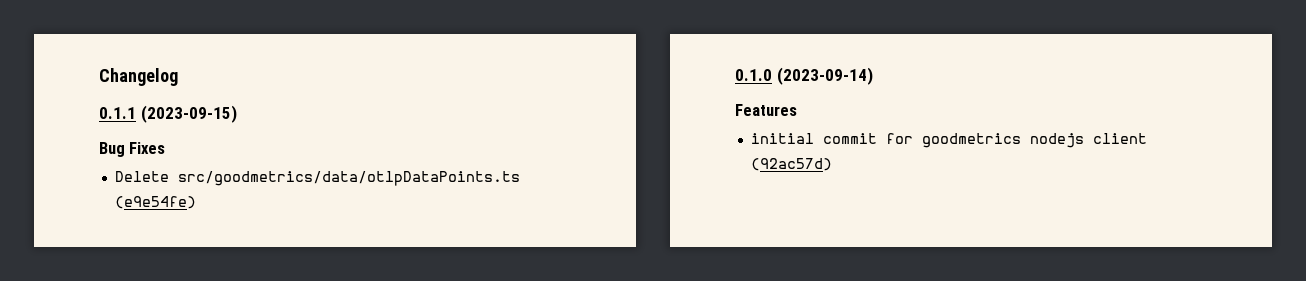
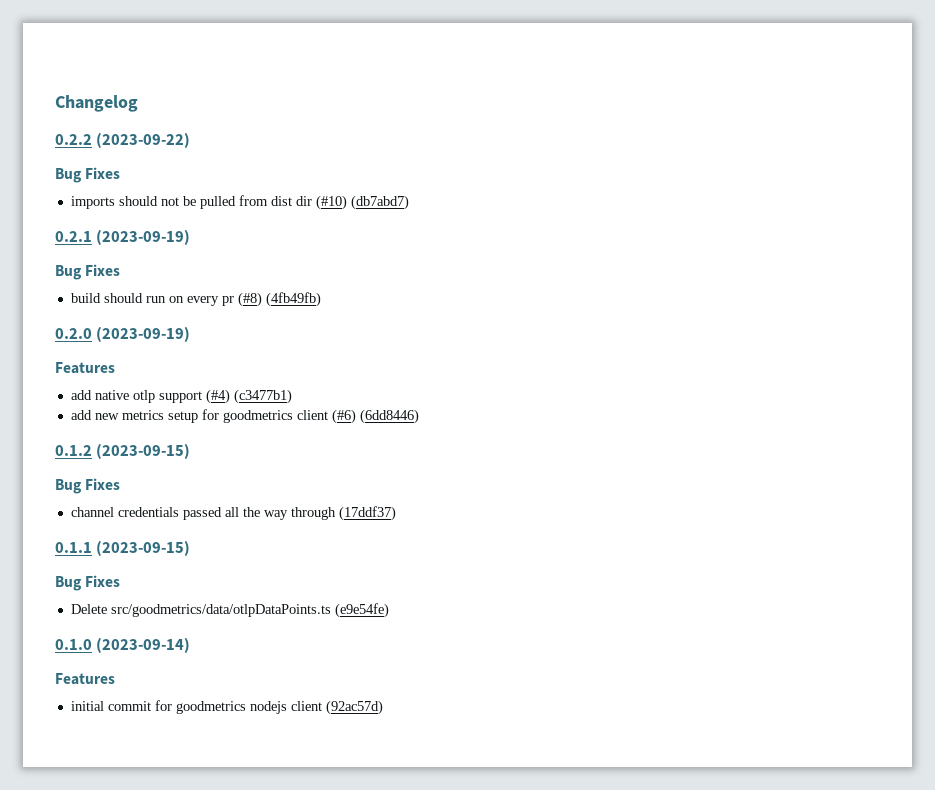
(178, 77) none -> [55,132,191,148] [55,167,121,183] [70,195,409,210] [55,229,191,245] [55,264,121,280] [70,292,321,307] [55,326,191,342] [55,362,115,374] [70,389,292,404] [70,409,419,424] [55,443,191,459] [55,478,121,494] [70,506,396,521] // 0.2.2 (2023-09-22) // Bug Fixes // imports should not be pulled from dist dir (#10) (db7abd7) // 0.2.1 (2023-09-19) // Bug Fixes // build should run on every pr (#8) (4fb49fb) // 0.2.0 (2023-09-19) // Features // add native otlp support (#4) (c3477b1) // add new metrics setup for goodmetrics client (#6) (6dd8446) // 0.1.2 (2023-09-15) // Bug Fixes // channel credentials passed all the way through (17ddf37)

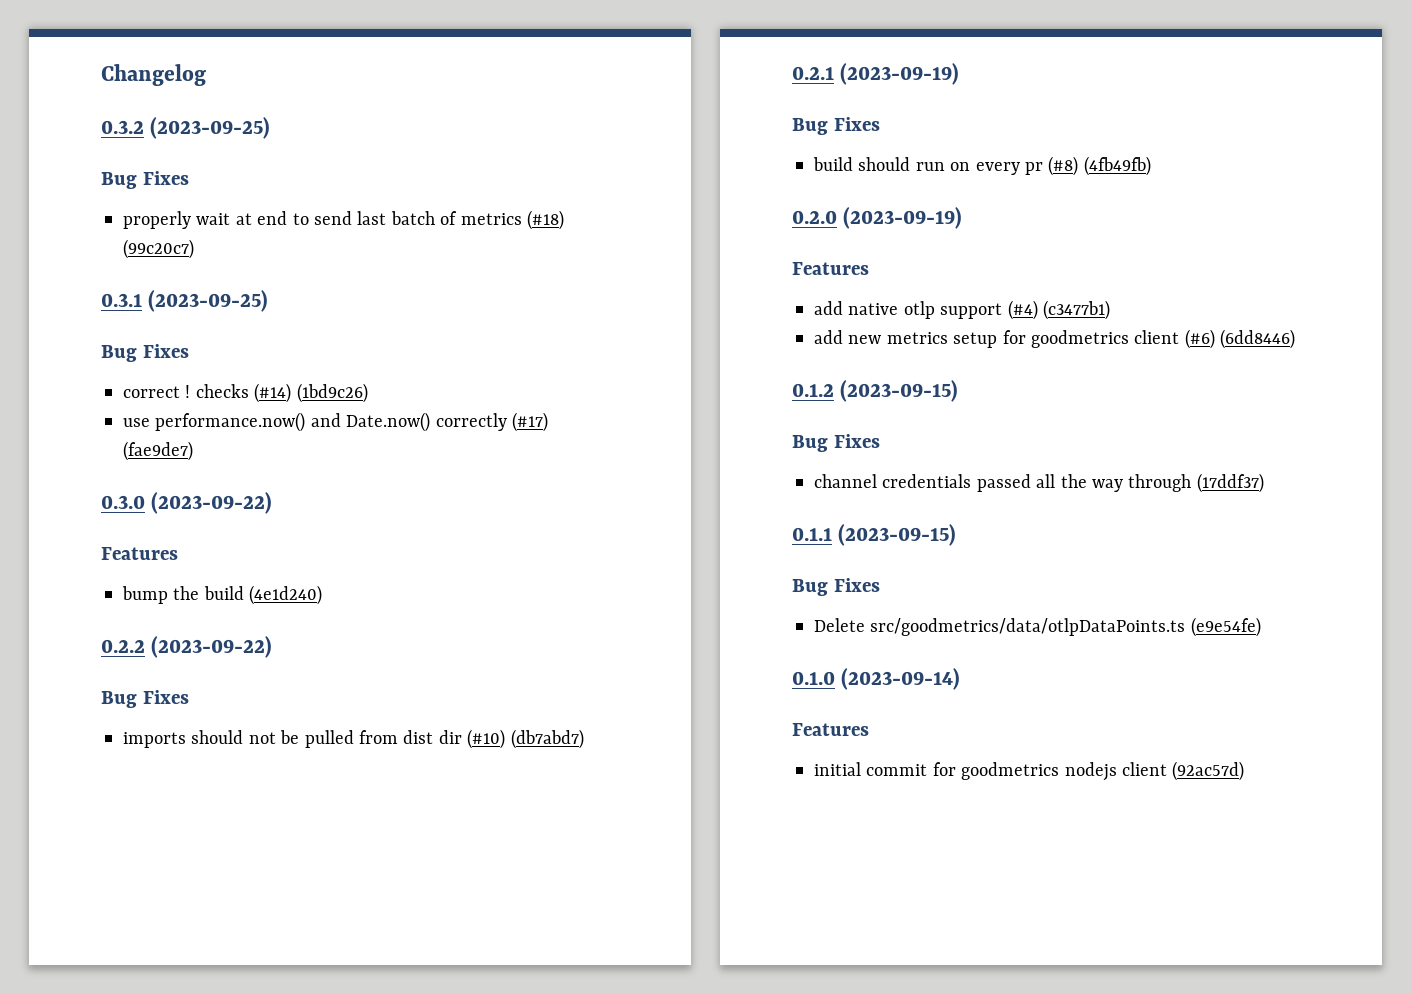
(138, 103) none -> [101,117,271,139] [101,171,189,189] [123,210,564,230] [123,239,194,259] [101,290,269,312] [101,344,189,362] [123,383,368,403] [123,412,548,432] [123,441,193,461] [101,492,273,514] [101,547,178,560] [122,585,323,605] // 0.3.2 (2023-09-25) // Bug Fixes // properly wait at end to send last batch of metrics (#18) (99c20c7) // 0.3.1 (2023-09-25) // Bug Fixes // correct ! checks (#14) (1bd9c26) // use performance.now() and Date.now() correctly (#17) (fae9de7) // 0.3.0 (2023-09-22) // Features // bump the build (4e1d240)

